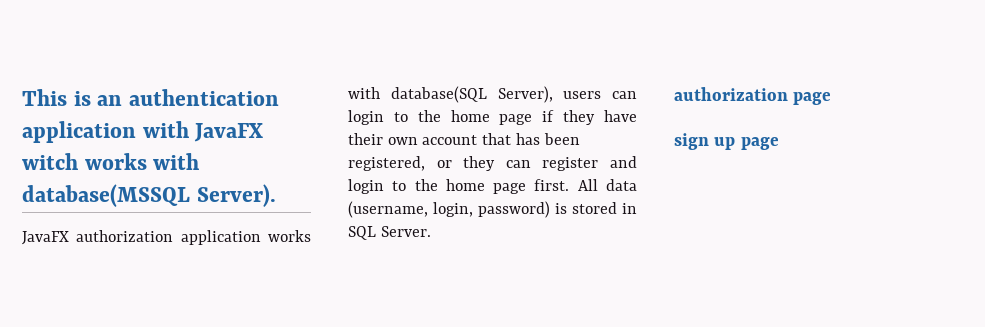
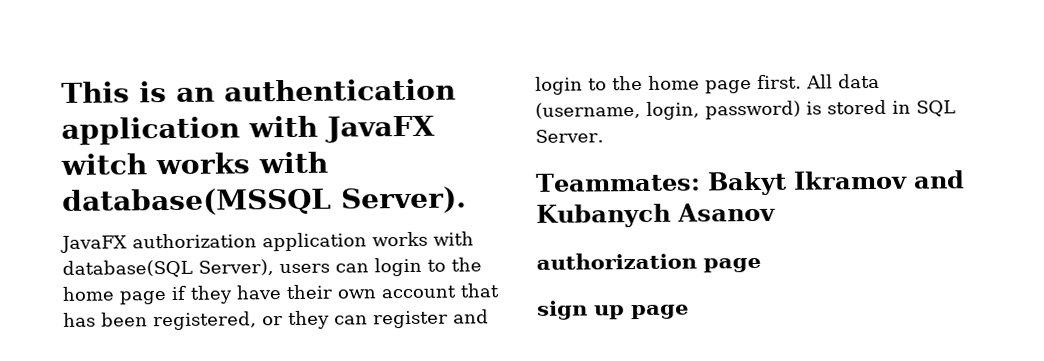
(431, 231) none -> [535,170,965,196] [536,202,776,228] // Teammates: Bakyt Ikramov and Kubanych Asanov

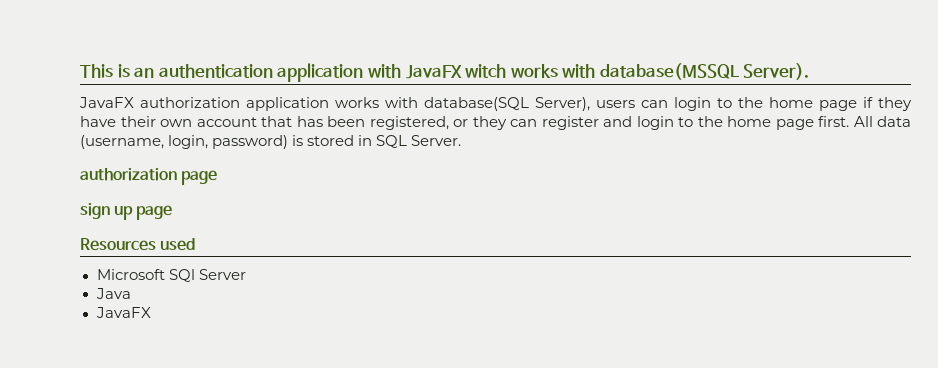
[535,170,965,196] [536,202,776,228] // Teammates: Bakyt Ikramov and Kubanych Asanov -> (462, 140) none
(689, 312) none -> [80,238,196,251] [96,269,246,282] [95,288,131,299] [95,307,151,318] // Resources used // Microsoft SQl Server // Java // JavaFX

